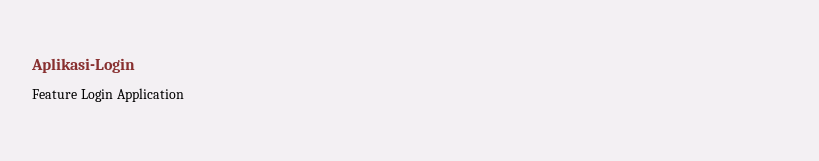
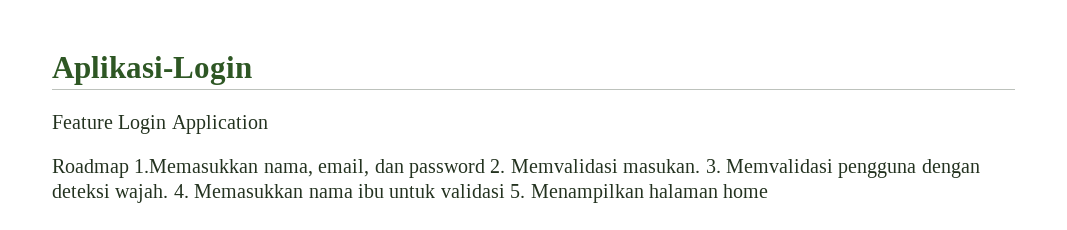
(184, 95) none -> [52,159,980,178] [52,184,769,203] // Roadmap 1.Memasukkan nama, email, dan password 2. Memvalidasi masukan. 3. Memvalidasi pengguna dengan deteksi wajah. 4. Memasukkan nama ibu untuk validasi 5. Menampilkan halaman home

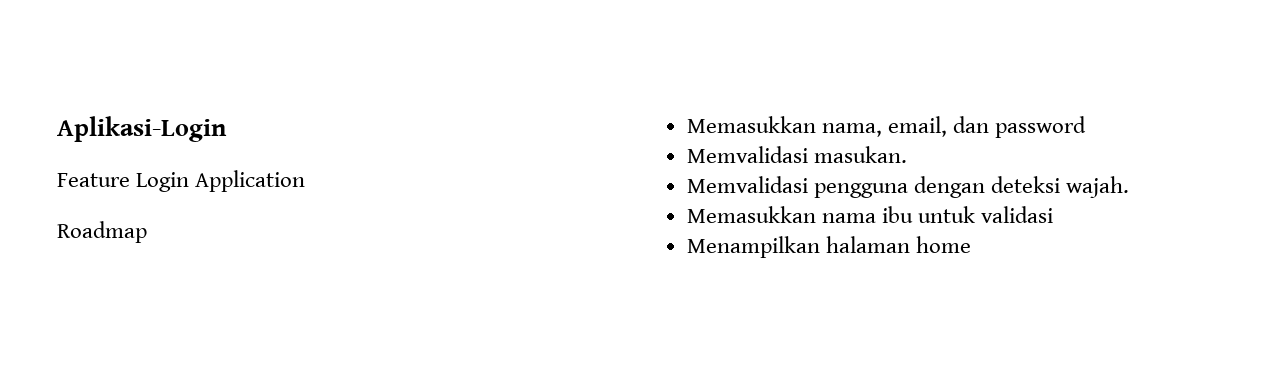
[134,159,259,173] 1.Memasukkan -> [686,116,816,133] // Memasukkan
[490,159,506,173] 2. -> (1087, 127) //
[705,159,721,173] 3. -> (907, 154) //
[173,184,189,198] 4. -> (1130, 187) //
[510,184,526,198] 5. -> (1054, 214) //

